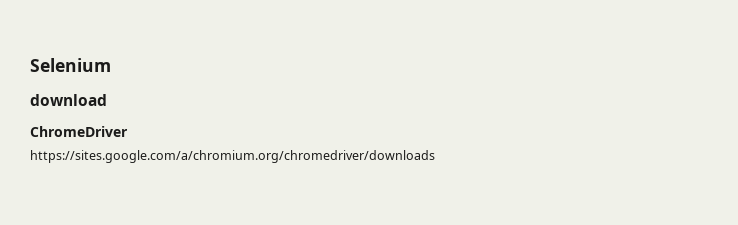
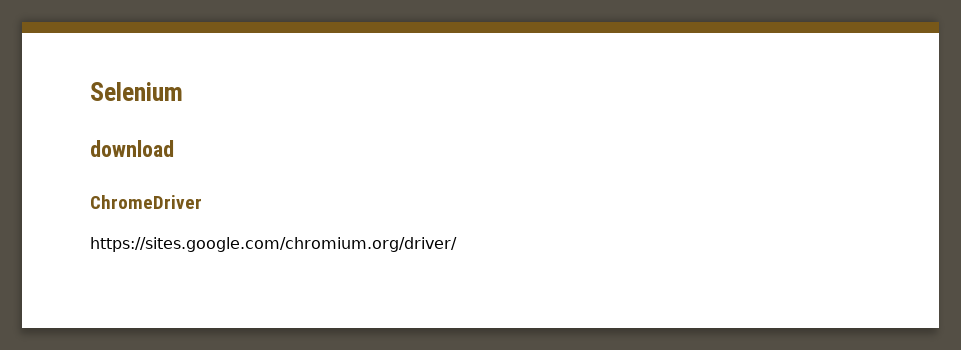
[30,150,435,163] https://sites.google.com/a/chromium.org/chromedriver/downloads -> [90,237,457,252] https://sites.google.com/chromium.org/driver/

